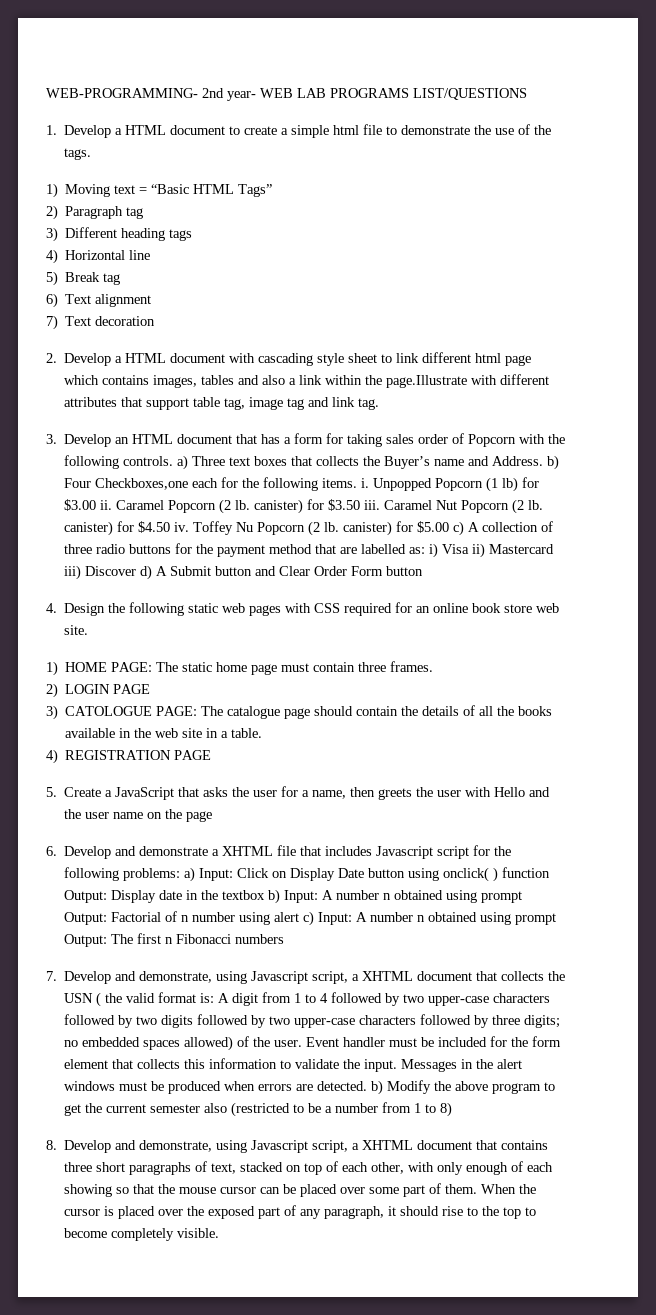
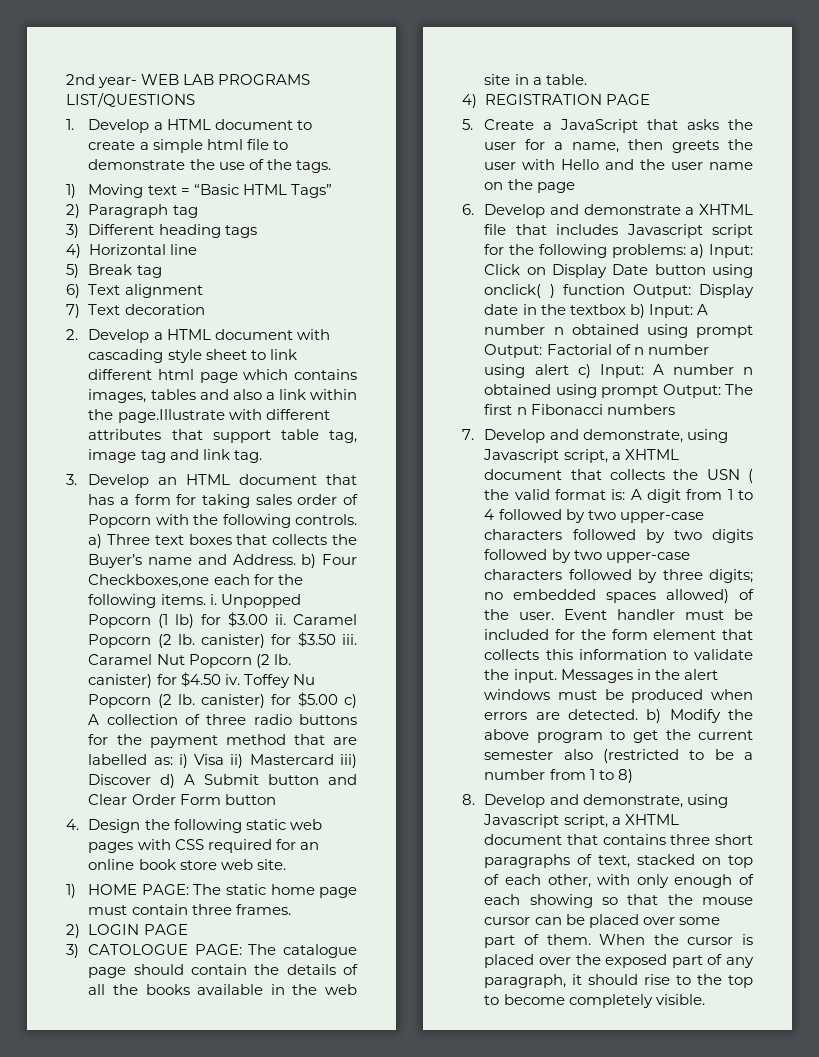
[46,88,198,98] WEB-PROGRAMMING- -> (66, 79) none

